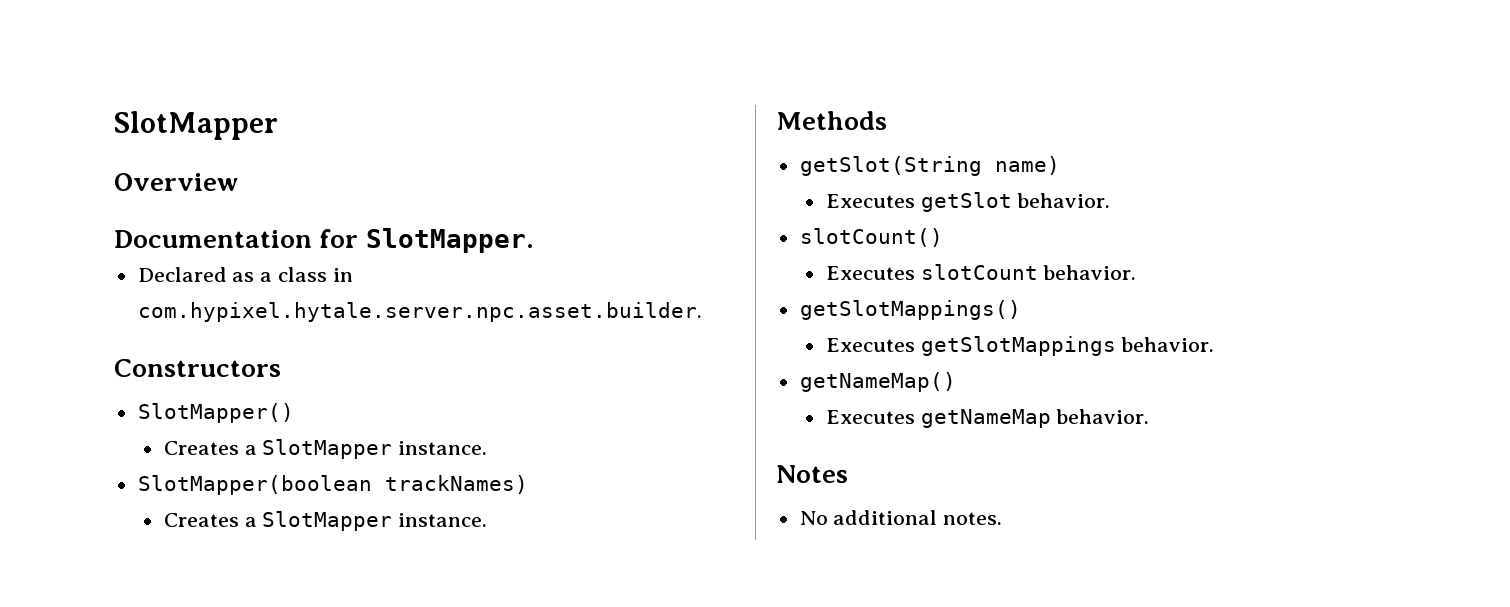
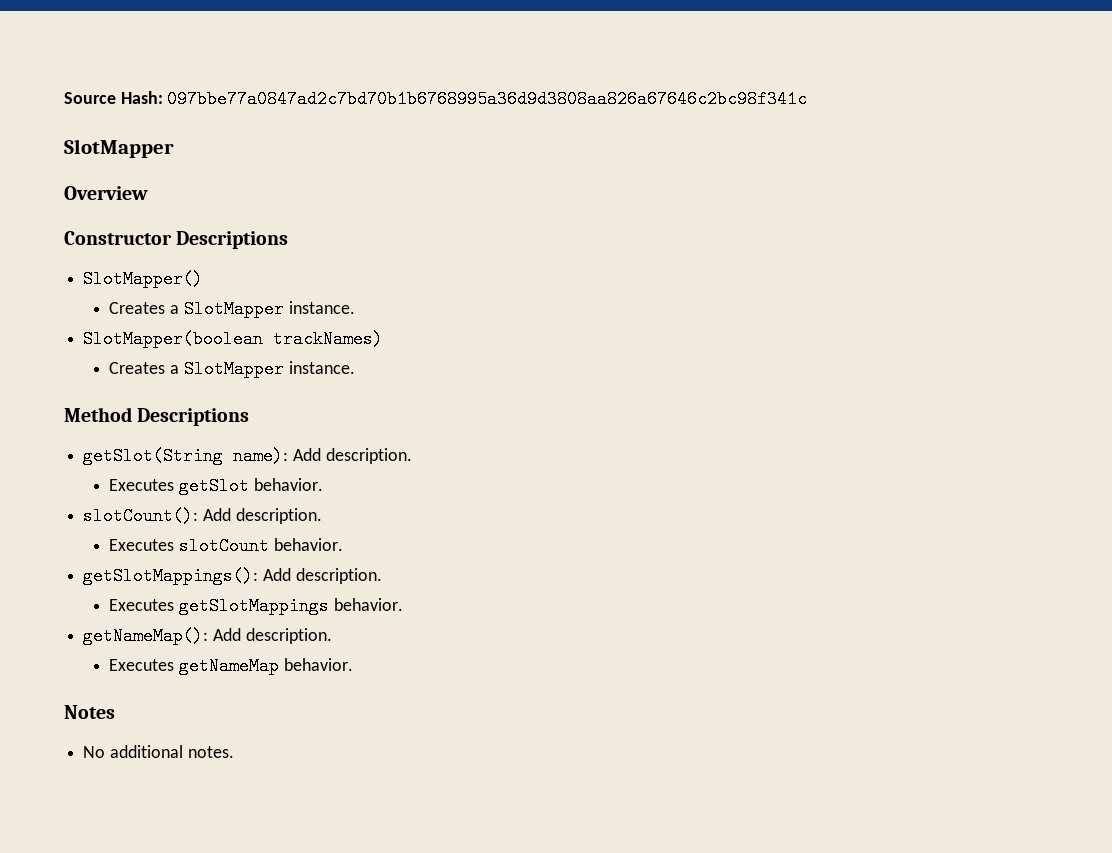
(114, 125) none -> [64,90,808,108] Source Hash: 097bbe77a0847ad2c7bd70b1b6768995a36d9d3808aa826a67646c2bc98f341c //
[114,228,534,253] [137,267,353,282] [137,302,702,322] [114,359,281,377] Documentation for SlotMapper. // Declared as a class in com.hypixel.hytale.server.npc.asset.builder. // Constructors -> [64,231,289,249] Constructor Descriptions
[776,111,887,130] Methods -> [64,407,250,426] Method Descriptions
[994,156,1060,175] name) -> [233,447,412,465] name): Add description.
[799,228,943,247] slotCount() -> [83,507,322,525] slotCount(): Add description.
[799,300,1021,320] getSlotMappings() -> [83,567,382,585] getSlotMappings(): Add description.
[799,372,956,392] getNameMap() -> [83,627,332,645] getNameMap(): Add description.

